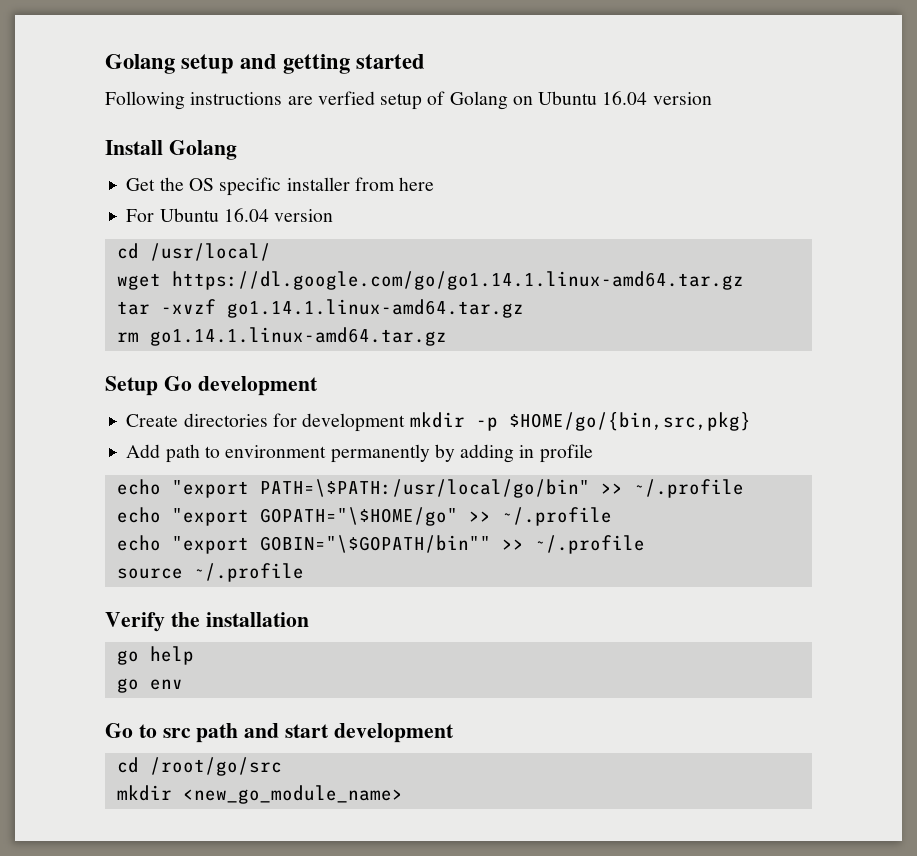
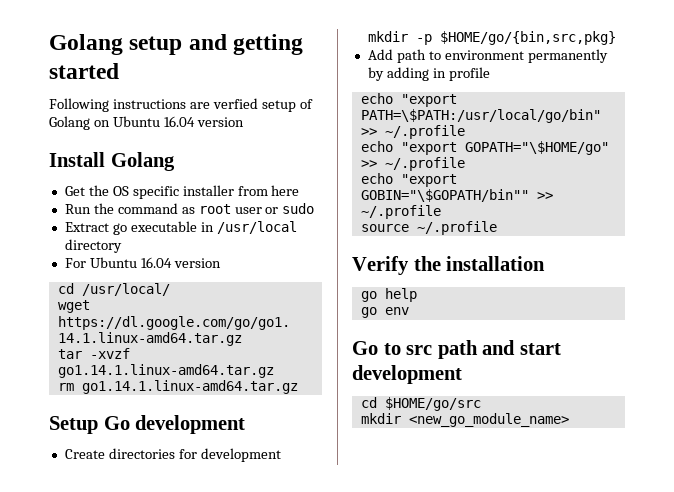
(435, 184) none -> [64,203,315,214] [64,221,297,235] [64,239,122,253] // Run the command as root user or sudo // Extract go executable in /usr/local directory
[149,757,282,776] /root/go/src -> [384,397,481,411] $HOME/go/src

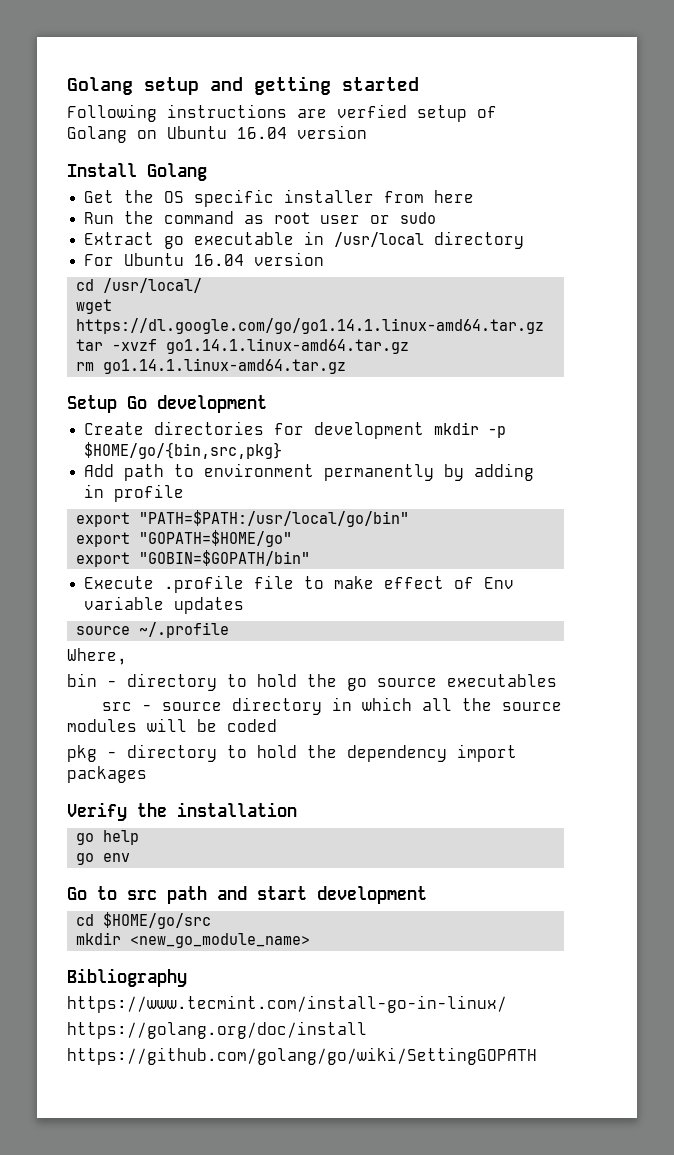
[360,93,457,107] [360,109,601,123] [360,125,465,139] [360,141,609,155] [360,157,465,171] [360,173,457,187] [360,189,553,202] [360,205,441,219] [360,221,497,235] echo "export PATH=\$PATH:/usr/local/go/bin" >> ~/.profile // echo "export GOPATH="\$HOME/go" >> ~/.profile // echo "export GOBIN="\$GOPATH/bin"" >> ~/.profile // source ~/.profile -> [76,510,410,527] [76,530,293,547] [76,550,311,567] [84,575,515,593] [84,596,245,614] [76,622,230,638] [67,648,127,665] [67,673,557,691] [102,697,563,715] [67,718,277,732] [67,744,517,762] [67,766,147,783] export "PATH=$PATH:/usr/local/go/bin" // export "GOPATH=$HOME/go" // export "GOBIN=$GOPATH/bin" // Execute .profile file to make effect of Env variable updates // source ~/.profile // Where, // bin - directory to hold the go source executables // src - source directory in which all the source modules will be coded // pkg - directory to hold the dependency import packages
(569, 420) none -> [67,968,187,987] [67,995,507,1013] [67,1021,367,1039] [67,1047,537,1065] // Bibliography // https://www.tecmint.com/install-go-in-linux/ // https://golang.org/doc/install // https://github.com/golang/go/wiki/SettingGOPATH

